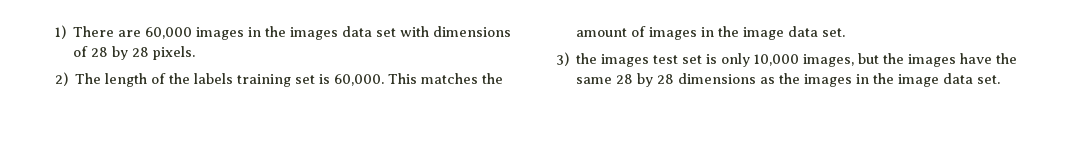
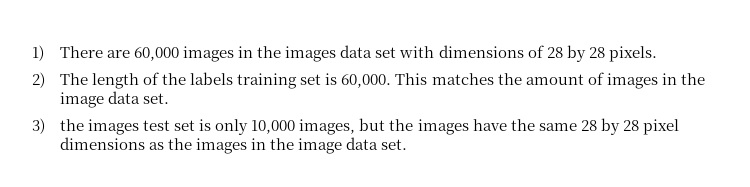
(675, 79) none -> [642,119,679,135] pixel

